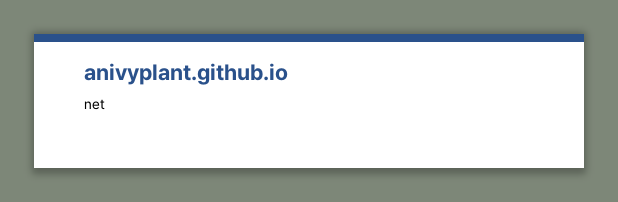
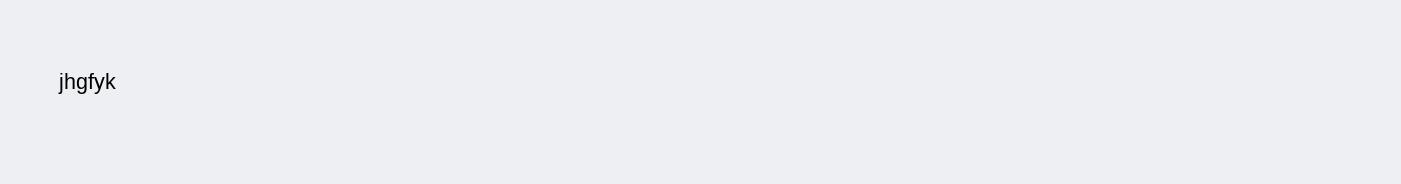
[84,63,288,85] [84,99,105,110] anivyplant.github.io // net -> [58,73,116,94] jhgfyk

